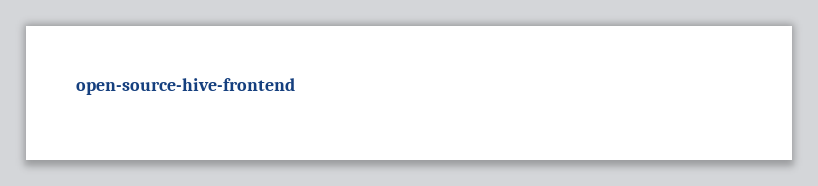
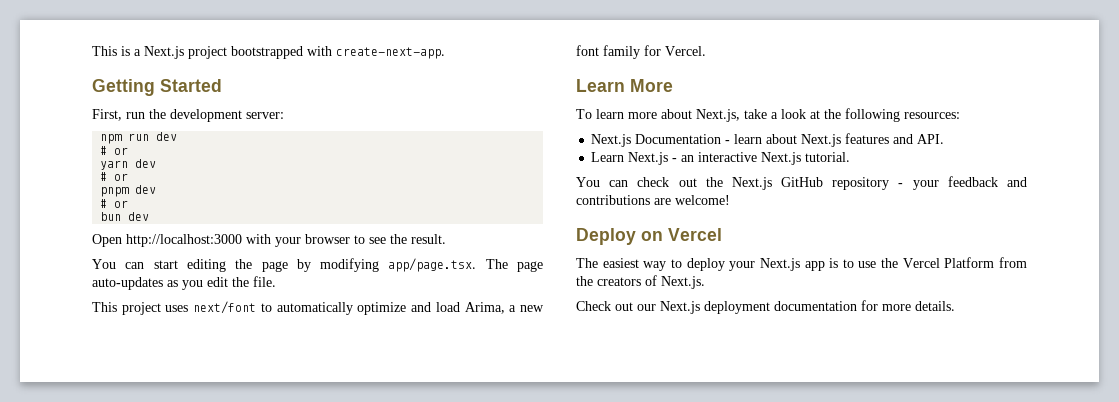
[76,78,295,95] open-source-hive-frontend -> [92,46,445,59] [92,79,222,96] [92,109,284,122] [100,132,178,144] [100,146,129,155] [100,159,157,170] [100,172,129,181] [100,185,157,197] [100,199,129,208] [100,212,150,221] [92,234,446,247] [92,258,543,272] [92,276,276,290] [92,301,545,315] [576,45,706,59] [576,79,673,92] [576,108,960,122] [591,133,945,147] [591,152,851,165] [576,176,1027,190] [576,195,730,205] [576,228,722,245] [576,257,1027,271] [576,275,705,289] [576,300,955,314] This is a Next.js project bootstrapped with create-next-app. // Getting Started // First, run the development server: // npm run dev // # or // yarn dev // # or // pnpm dev // # or // bun dev // Open http://localhost:3000 with your browser to see the result. // You can start editing the page by modifying app/page.tsx. The page auto-updates as you edit the file. // This project uses next/font to automatically optimize and load Arima, a new font family for Vercel. // Learn More // To learn more about Next.js, take a look at the following resources: // Next.js Documentation - learn about Next.js features and API. // Learn Next.js - an interactive Next.js tutorial. // You can check out the Next.js GitHub repository - your feedback and contributions are welcome! // Deploy on Vercel // The easiest way to deploy your Next.js app is to use the Vercel Platform from the creators of Next.js. // Check out our Next.js deployment documentation for more details.

